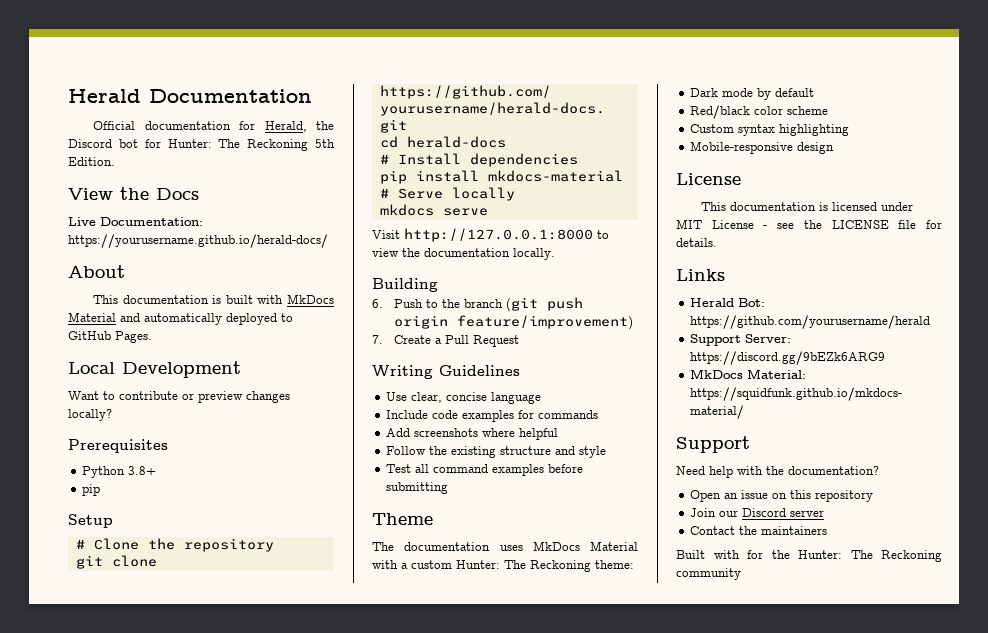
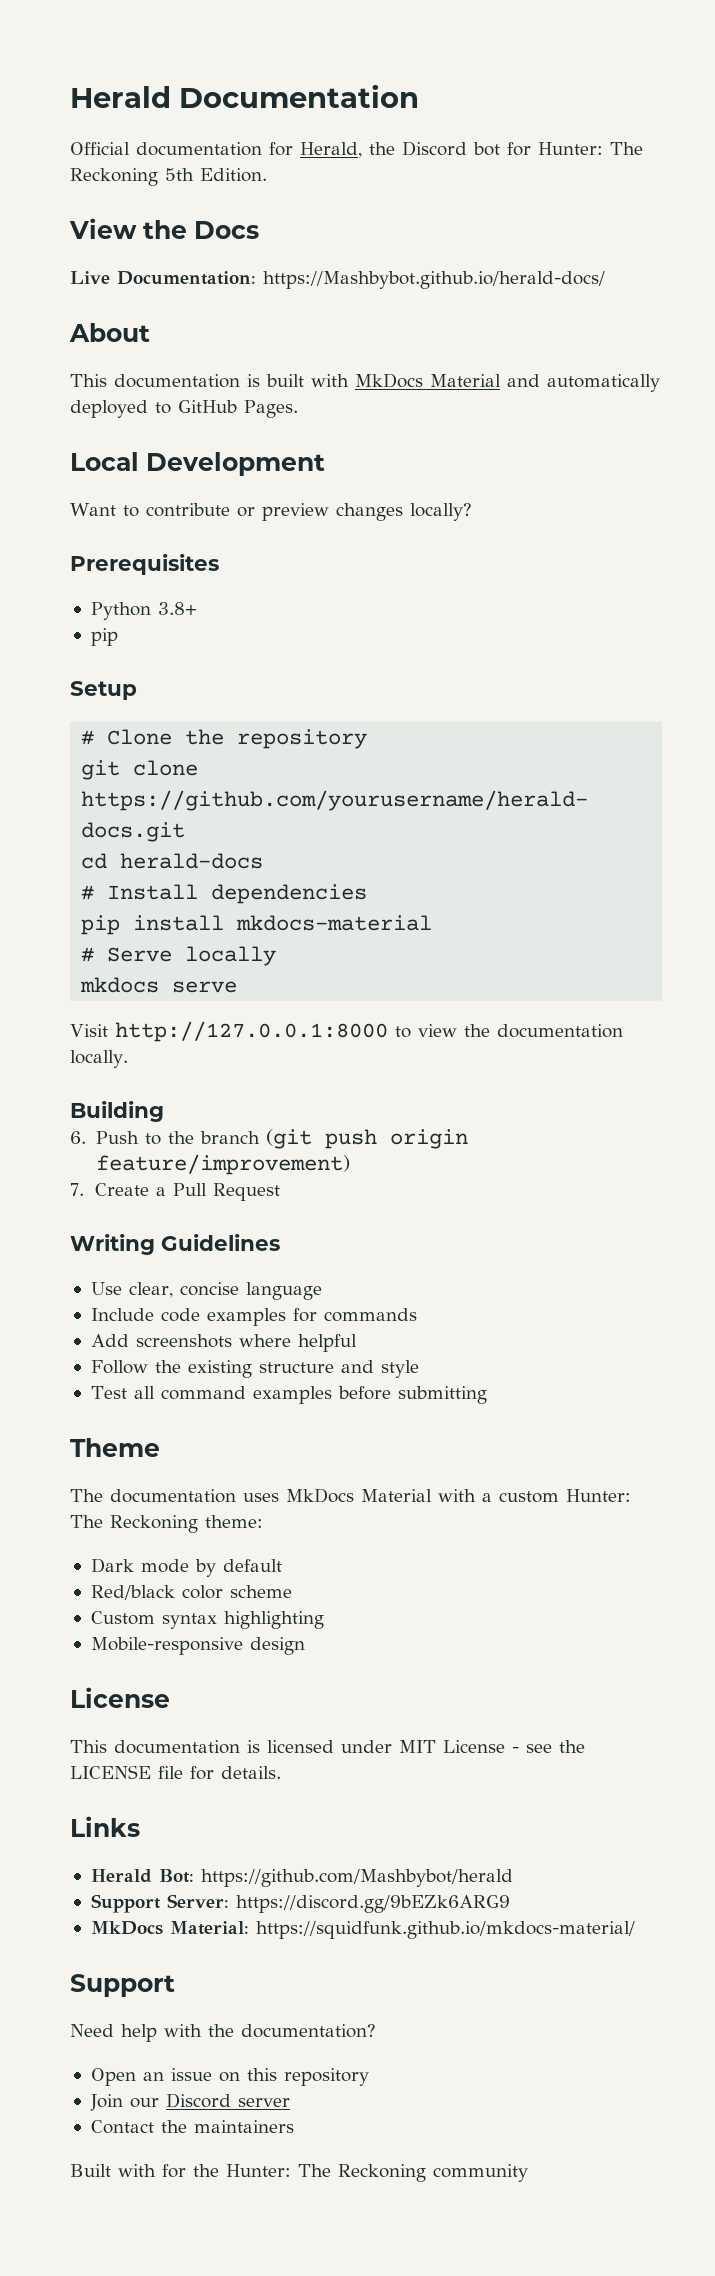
[68,234,328,248] https://yourusername.github.io/herald-docs/ -> [263,271,605,289] https://Mashbybot.github.io/herald-docs/
[690,315,931,329] https://github.com/yourusername/herald -> [200,1869,513,1887] https://github.com/Mashbybot/herald

